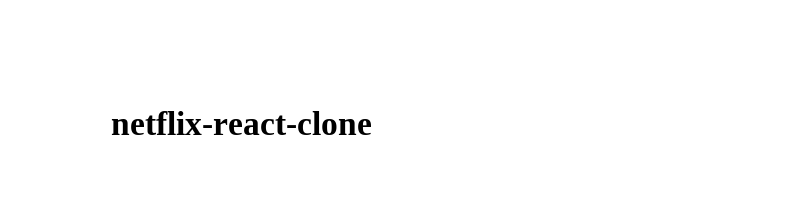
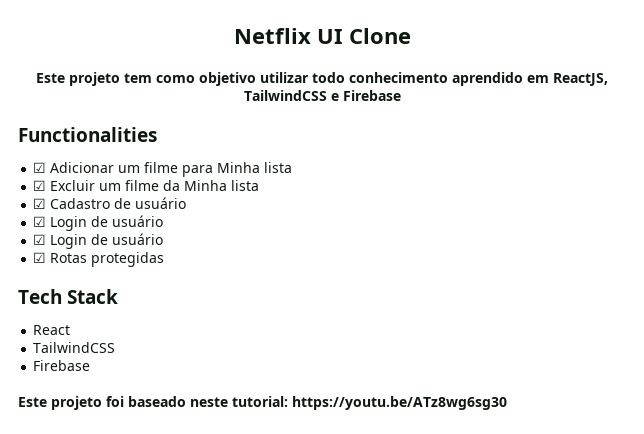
[111,111,372,135] netflix-react-clone -> [233,28,411,44] [36,72,608,86] [243,90,401,101] [18,127,157,142] [33,162,293,177] [33,180,260,191] [33,197,187,209] [33,215,164,231] [33,233,164,249] [33,252,165,267] [18,289,119,304] [33,325,71,335] [33,342,116,353] [33,360,91,371] [18,396,507,410] Netflix UI Clone // Este projeto tem como objetivo utilizar todo conhecimento aprendido em ReactJS, TailwindCSS e Firebase // Functionalities // ☑ Adicionar um filme para Minha lista // ☑ Excluir um filme da Minha lista // ☑ Cadastro de usuário // ☑ Login de usuário // ☑ Login de usuário // ☑ Rotas protegidas // Tech Stack // React // TailwindCSS // Firebase // Este projeto foi baseado neste tutorial: https://youtu.be/ATz8wg6sg30

